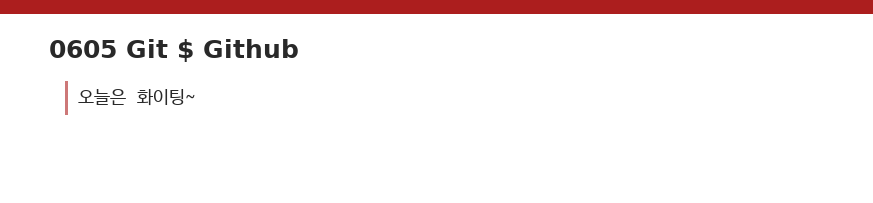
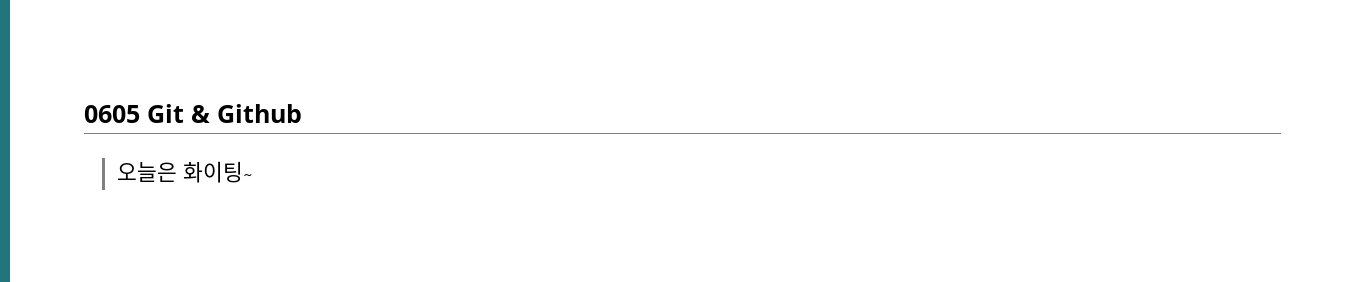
[177,39,194,62] $ -> [191,105,210,123] &

